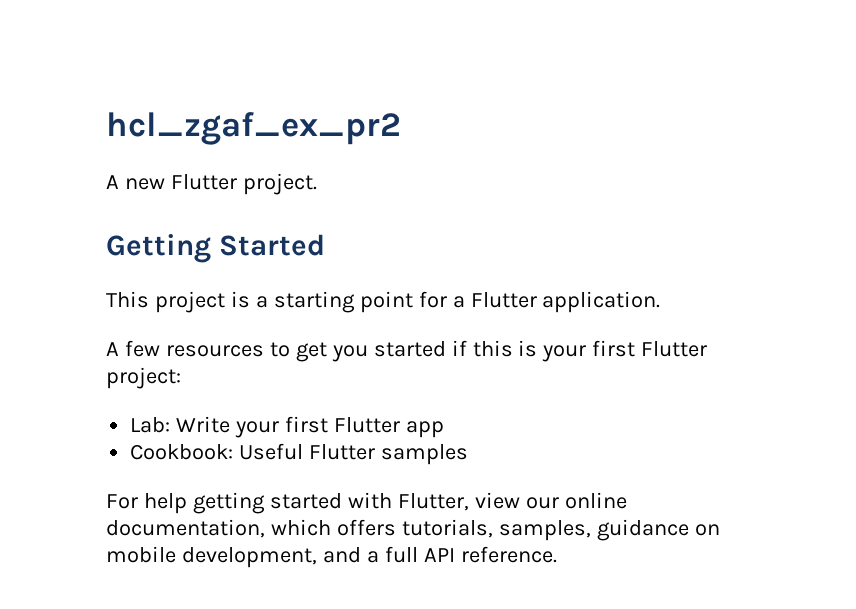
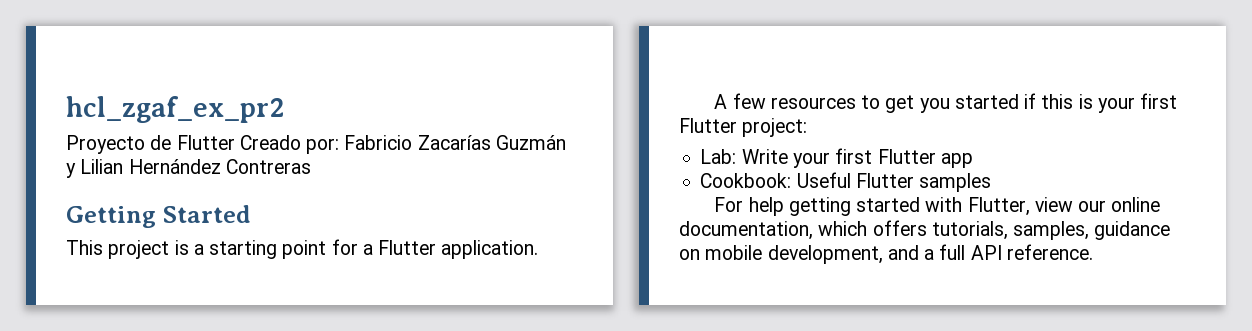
[106,173,317,195] A new Flutter project. -> [66,135,566,154] [66,159,311,178] Proyecto de Flutter Creado por: Fabricio Zacarías Guzmán y Lilian Hernández Contreras

